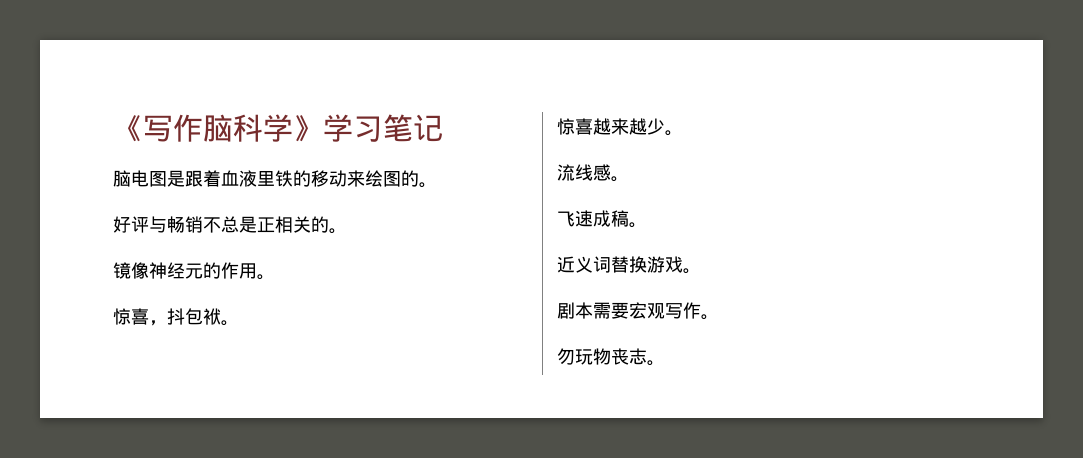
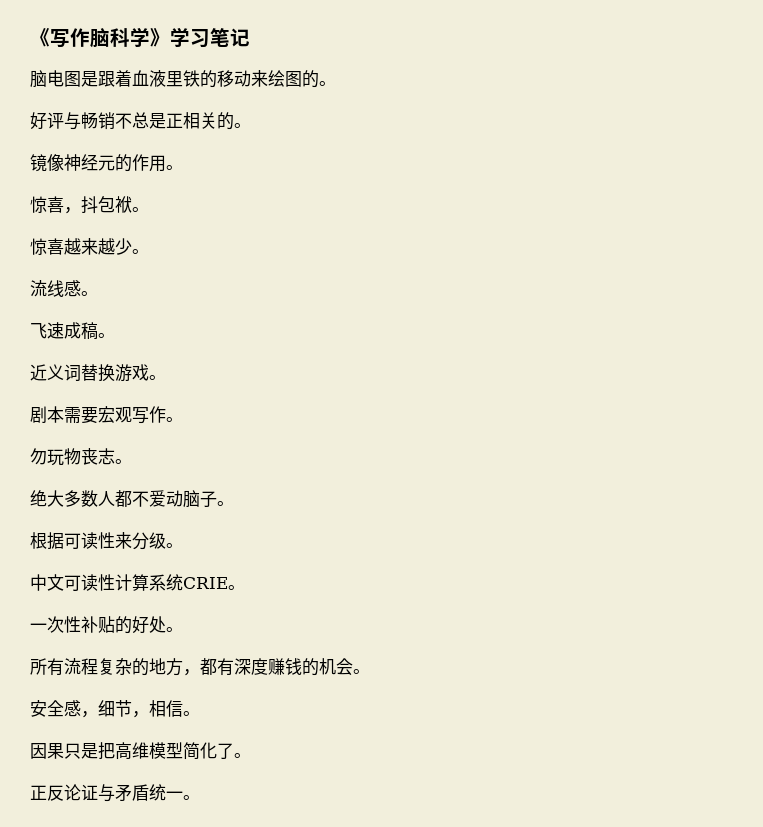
(665, 363) none -> [30,490,234,508] [30,532,183,550] [30,574,245,591] [30,616,183,634] [30,658,370,676] [30,700,200,718] [30,742,251,760] [30,784,200,802] // 绝大多数人都不爱动脑子。 // 根据可读性来分级。 // 中文可读性计算系统CRIE。 // 一次性补贴的好处。 // 所有流程复杂的地方，都有深度赚钱的机会。 // 安全感，细节，相信。 // 因果只是把高维模型简化了。 // 正反论证与矛盾统一。

